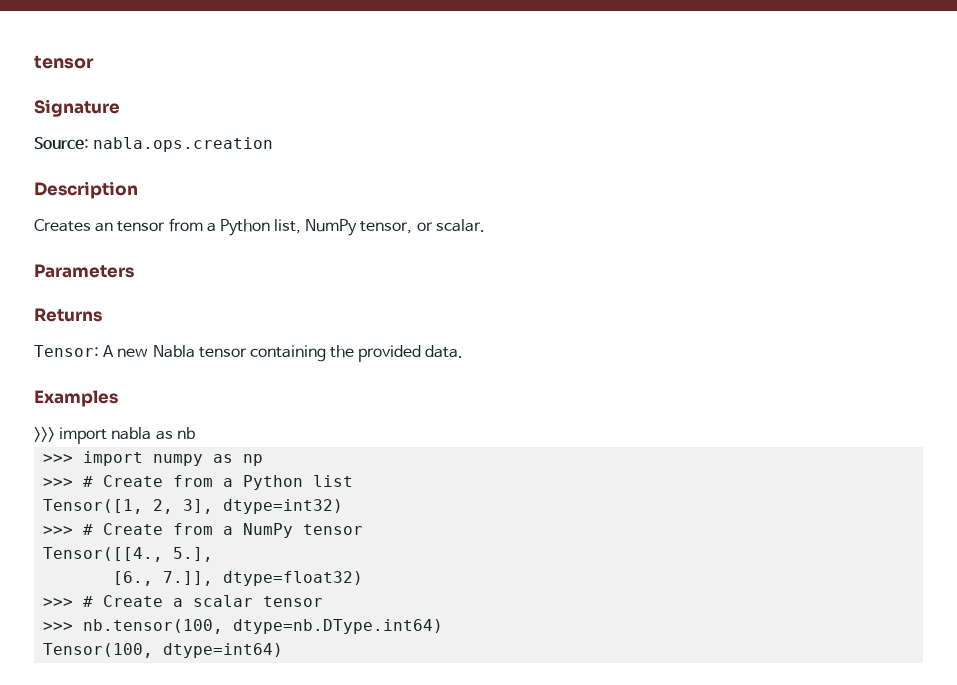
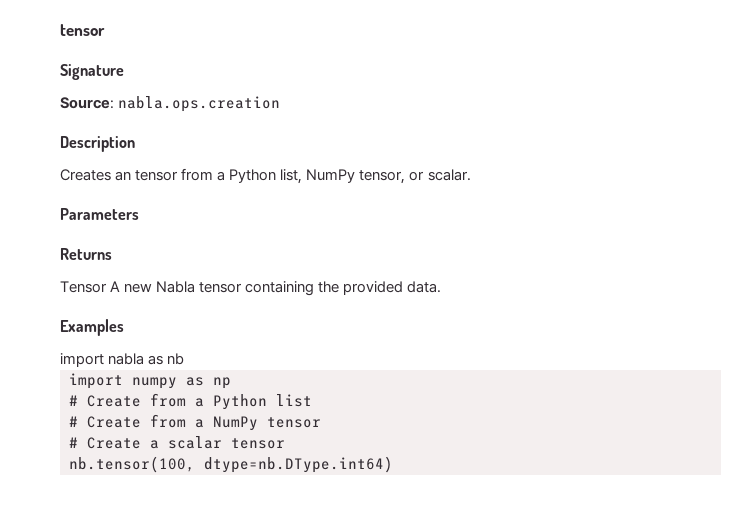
[34,345,99,357] Tensor: -> [60,281,107,293] Tensor
[34,427,55,442] >>> -> (124, 327) none
[43,454,74,463] >>> -> (185, 359) none
[43,478,74,487] >>> -> (231, 383) none
[43,499,344,514] [43,526,74,535] Tensor([1, 2, 3], dtype=int32) // >>> -> (312, 400) none
[43,547,214,562] [113,571,364,586] [43,598,74,607] Tensor([[4., 5.], // [6., 7.]], dtype=float32) // >>> -> (321, 422) none
[43,622,74,631] >>> -> (285, 443) none
[43,643,284,658] // Tensor(100, dtype=int64) -> (393, 464) none

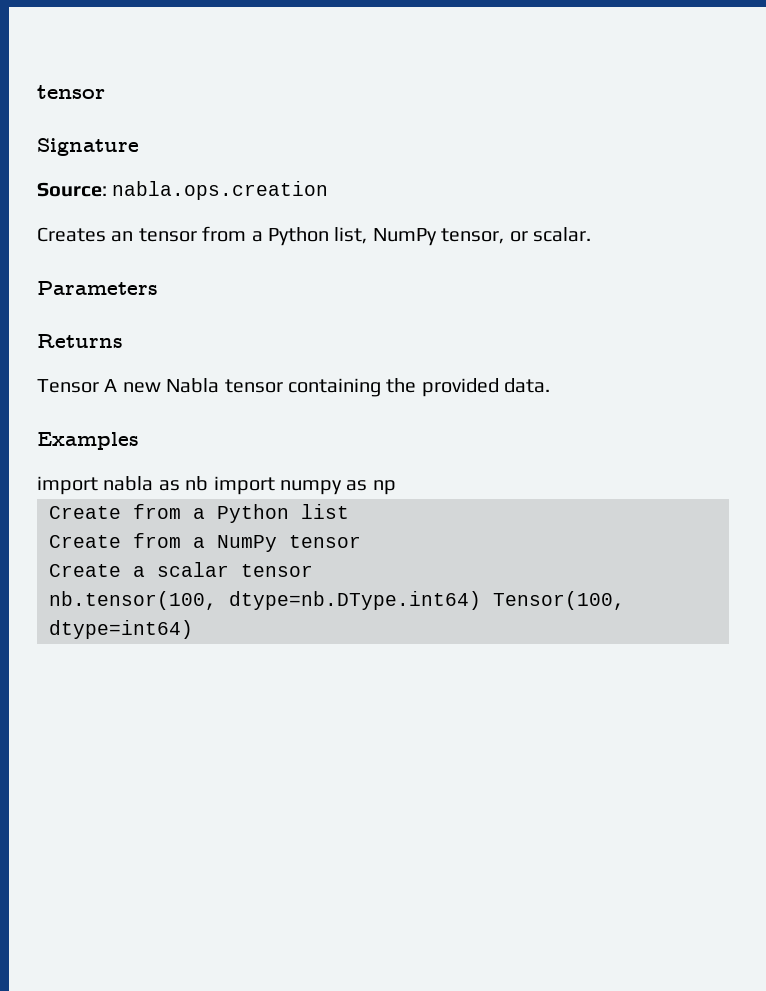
[60,136,135,152] // Description -> (329, 190) none
(185, 359) // -> (209, 483) none
[69,395,78,406] # -> (396, 487) none
[69,416,78,427] # -> (349, 511) none
[69,437,78,448] # -> (361, 541) none
(393, 464) none -> [493,591,625,610] [49,620,193,639] Tensor(100, dtype=int64)

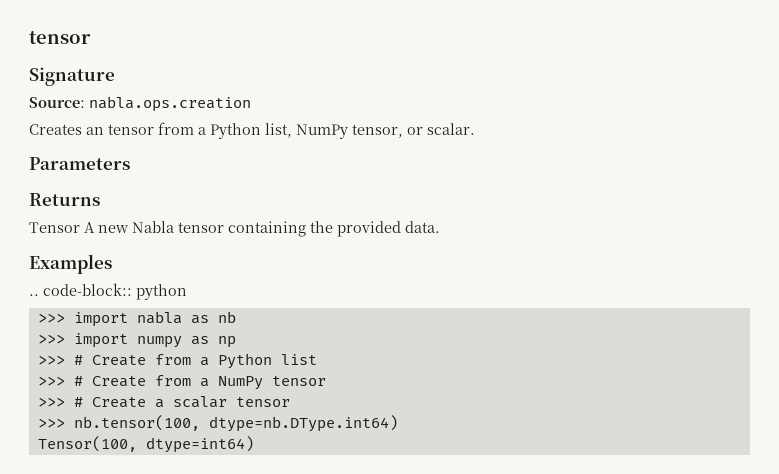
(139, 441) none -> [29,283,187,300] [37,313,65,323] .. code-block:: python // >>>
(209, 483) none -> [37,334,65,344] // >>>
(396, 487) none -> [37,355,83,365] >>> #
(349, 511) none -> [37,376,83,386] >>> #
(361, 541) none -> [37,397,83,407] >>> #
(313, 570) none -> [37,418,65,428] >>>
(481, 600) none -> (398, 423) //

